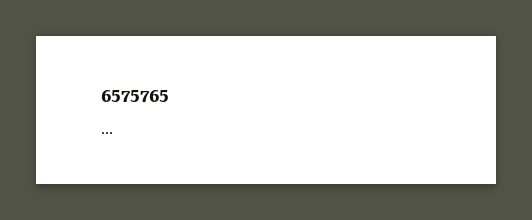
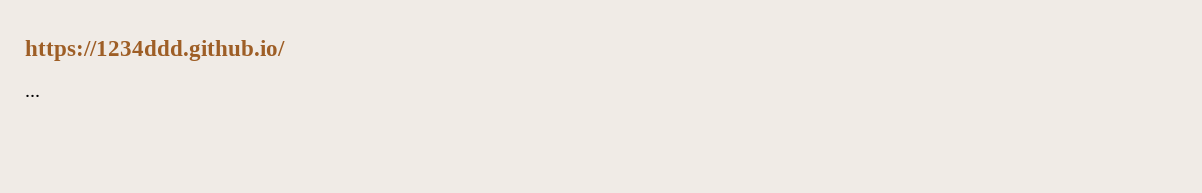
[101,89,169,102] 6575765 -> [25,40,285,61] https://1234ddd.github.io/

